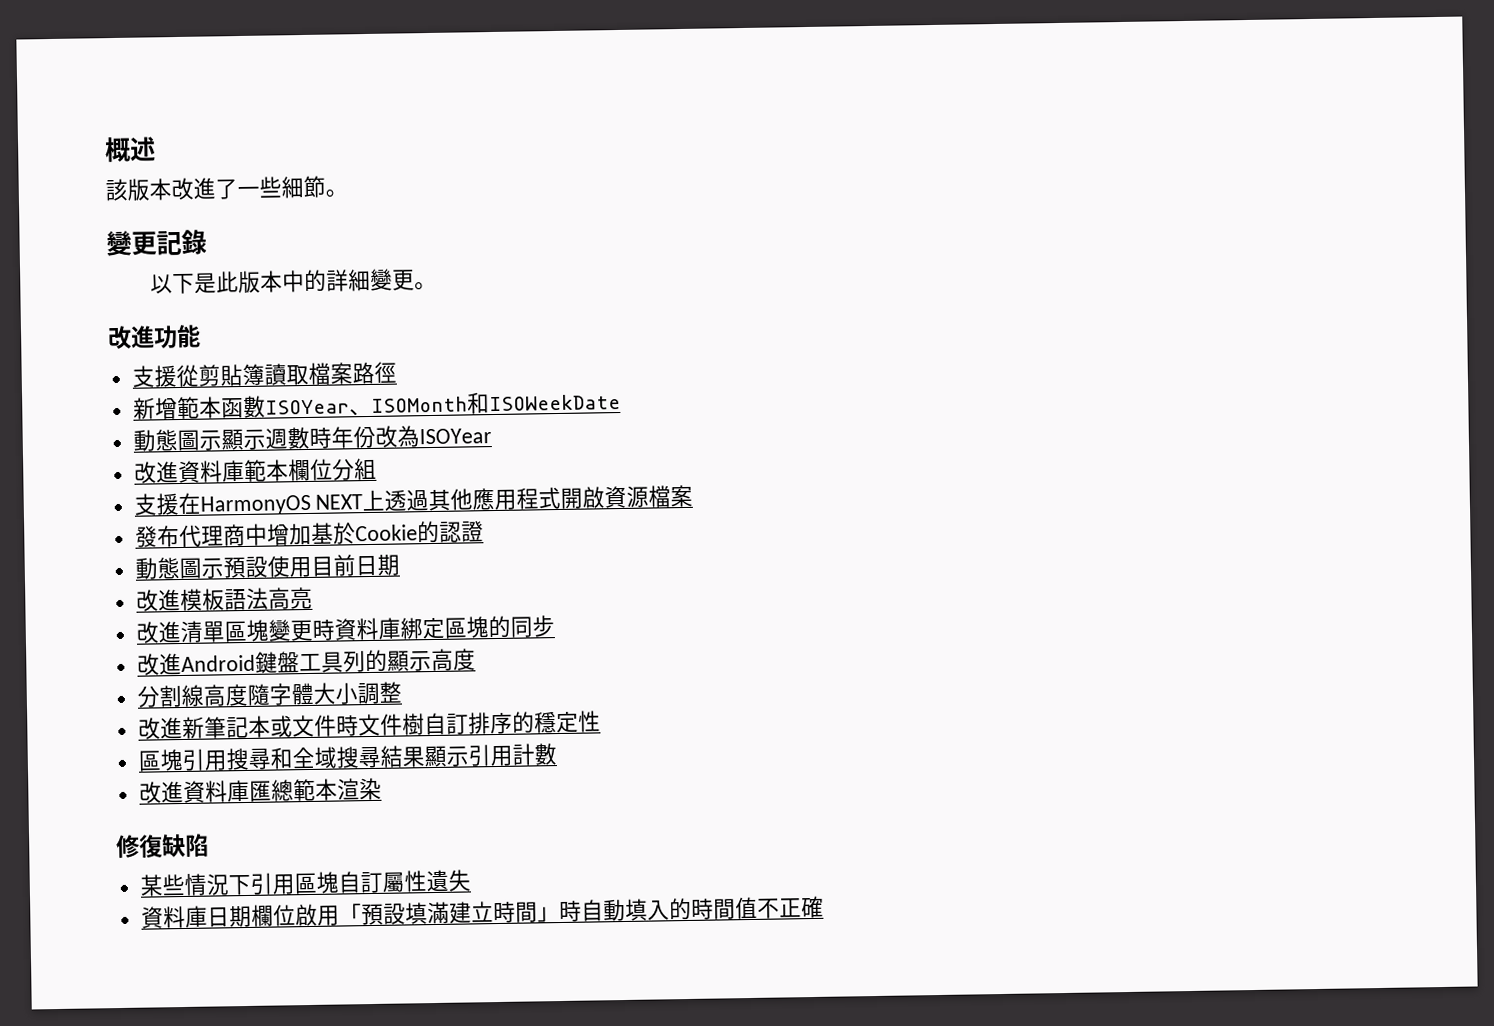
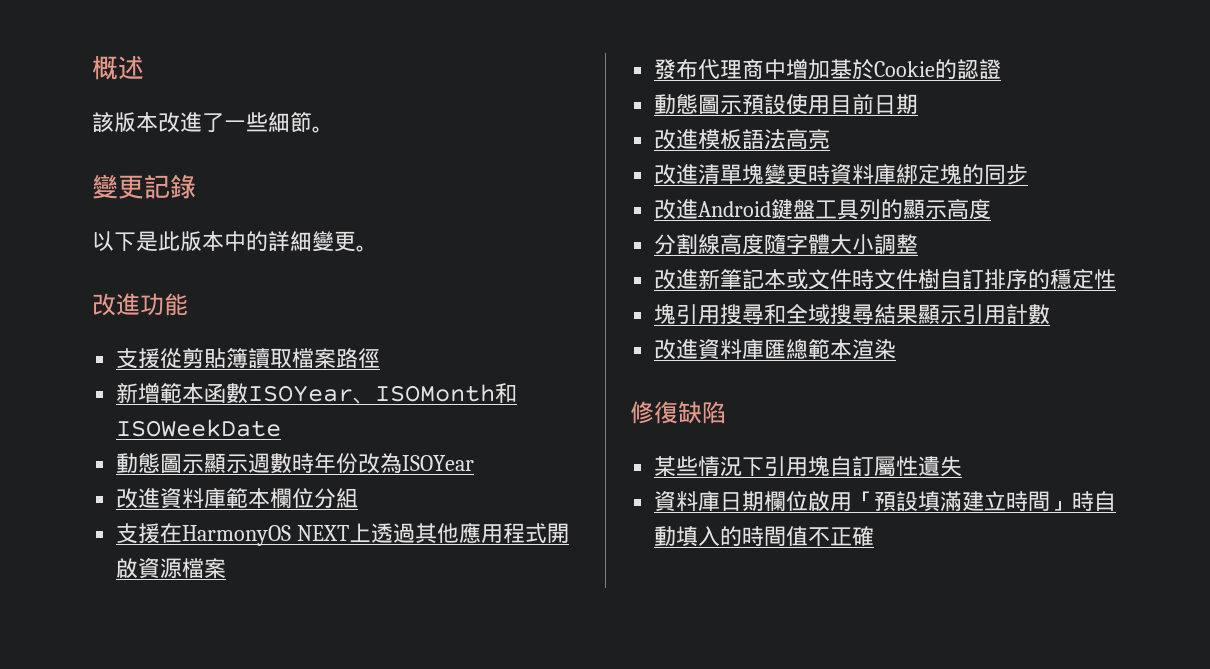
[223,620,247,643] 區 -> (743, 174) none
[443,617,467,639] 區 -> (941, 174) none
[137,750,162,772] 區 -> (1117, 279) none
[293,872,317,895] 區 -> (809, 466) none

